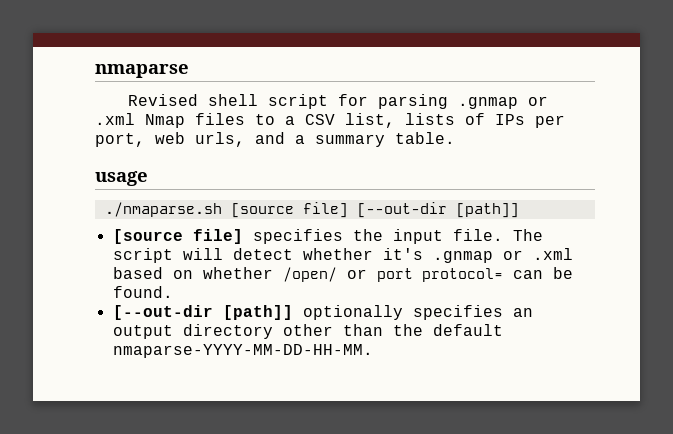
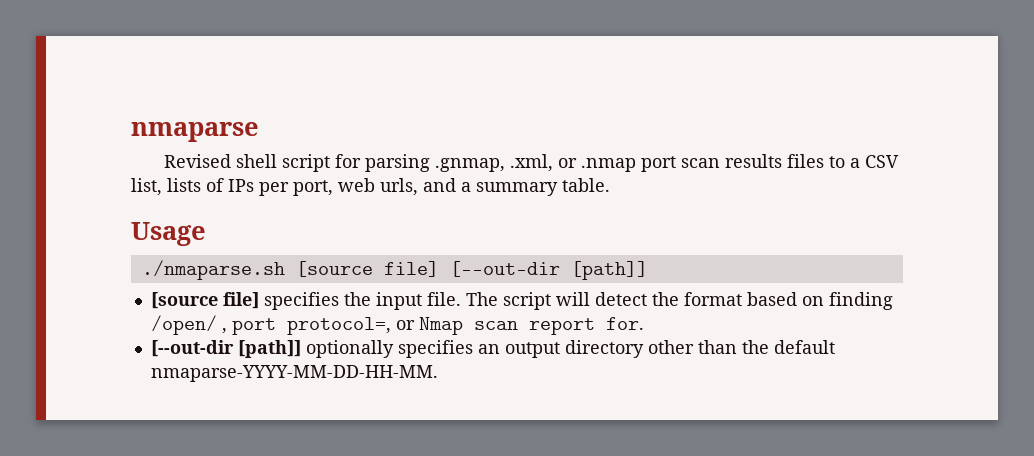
[457,96,548,109] [95,113,185,128] .gnmap or .xml Nmap -> [435,154,783,172] .gnmap, .xml, or .nmap port scan results
[95,171,148,186] usage -> [131,222,206,246] Usage
[302,248,573,263] [112,267,573,282] [112,286,173,298] whether it's .gnmap or .xml based on whether /open/ or port protocol= can be found. -> [651,292,893,310] [150,315,644,335] the format based on finding /open/ , port protocol=, or Nmap scan report for.

